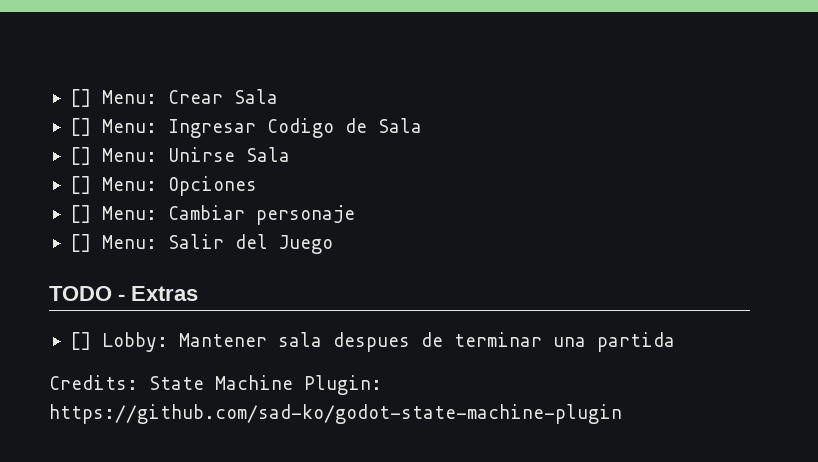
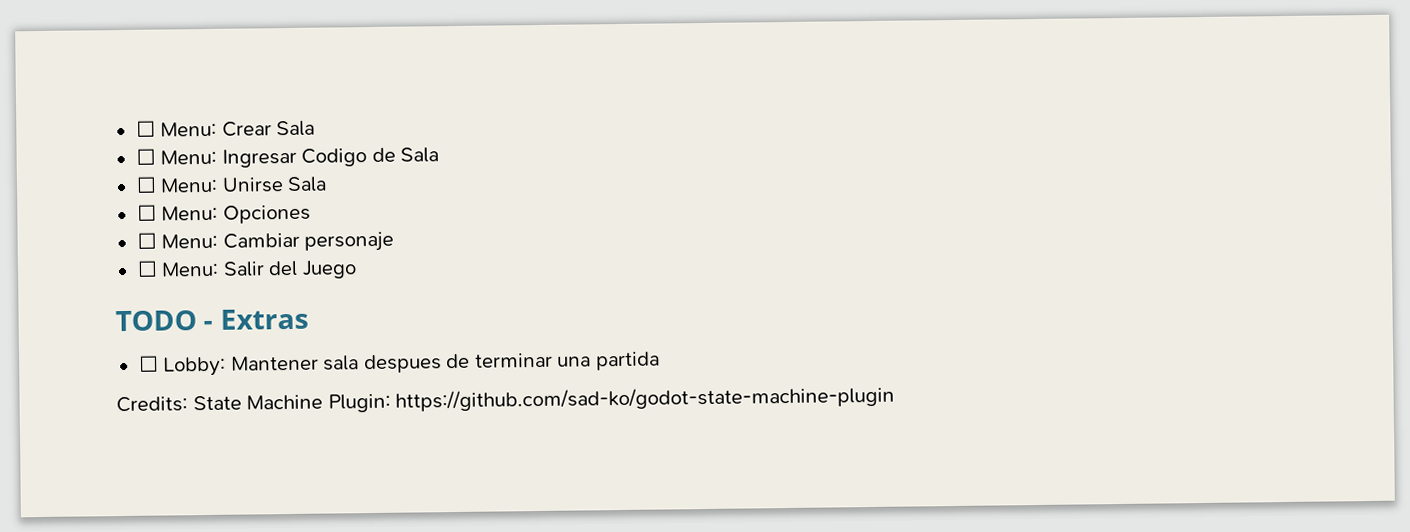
[69,89,91,107] [] -> [135,120,156,137] ☐
[69,118,91,136] [] -> [135,148,156,165] ☐
[69,147,91,165] [] -> [135,176,157,193] ☐
[69,176,91,194] [] -> [136,204,157,221] ☐
[69,205,91,223] [] -> [136,232,157,249] ☐
[69,234,91,252] [] -> [136,260,158,277] ☐
[69,332,91,350] [] -> [138,355,159,372] ☐

